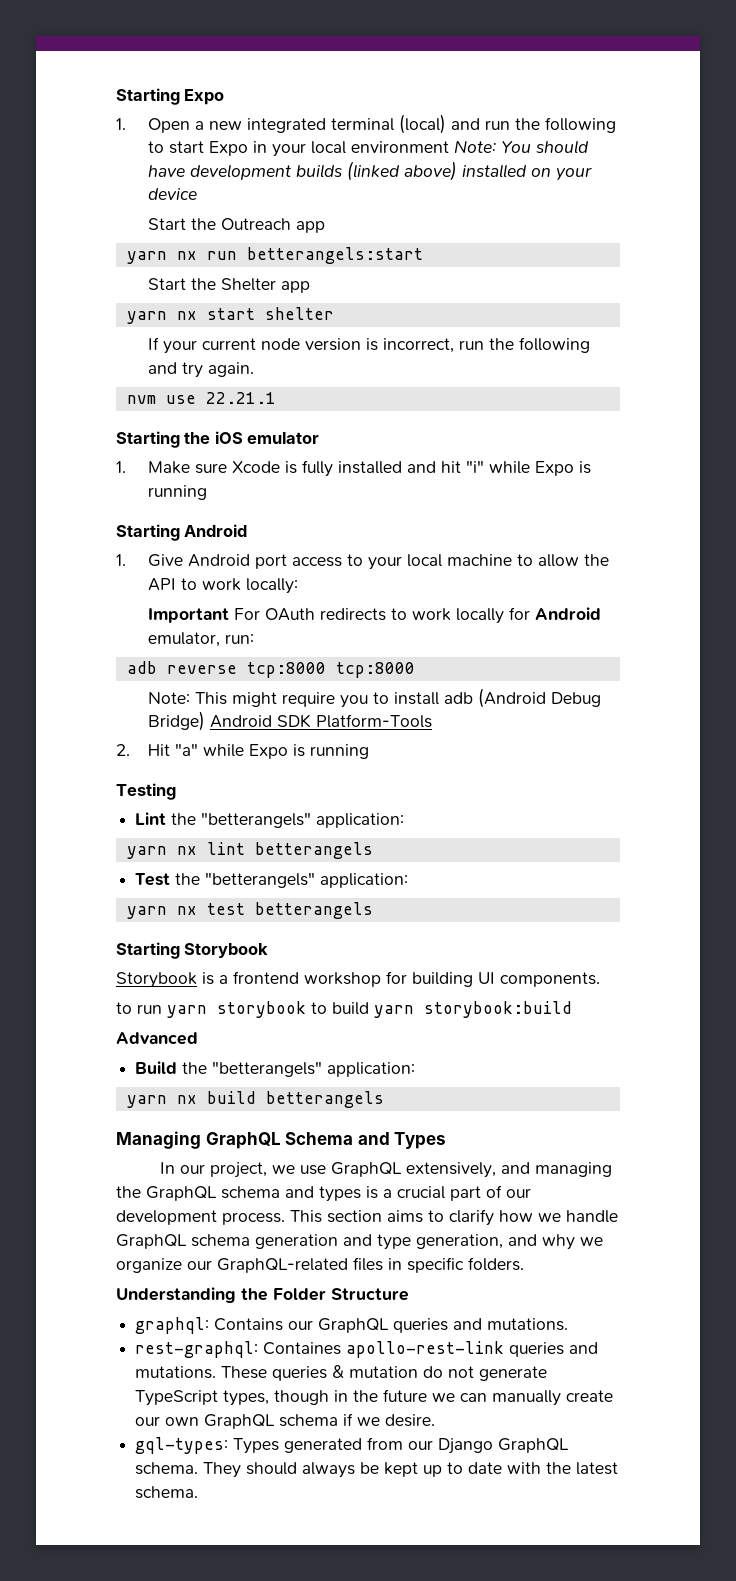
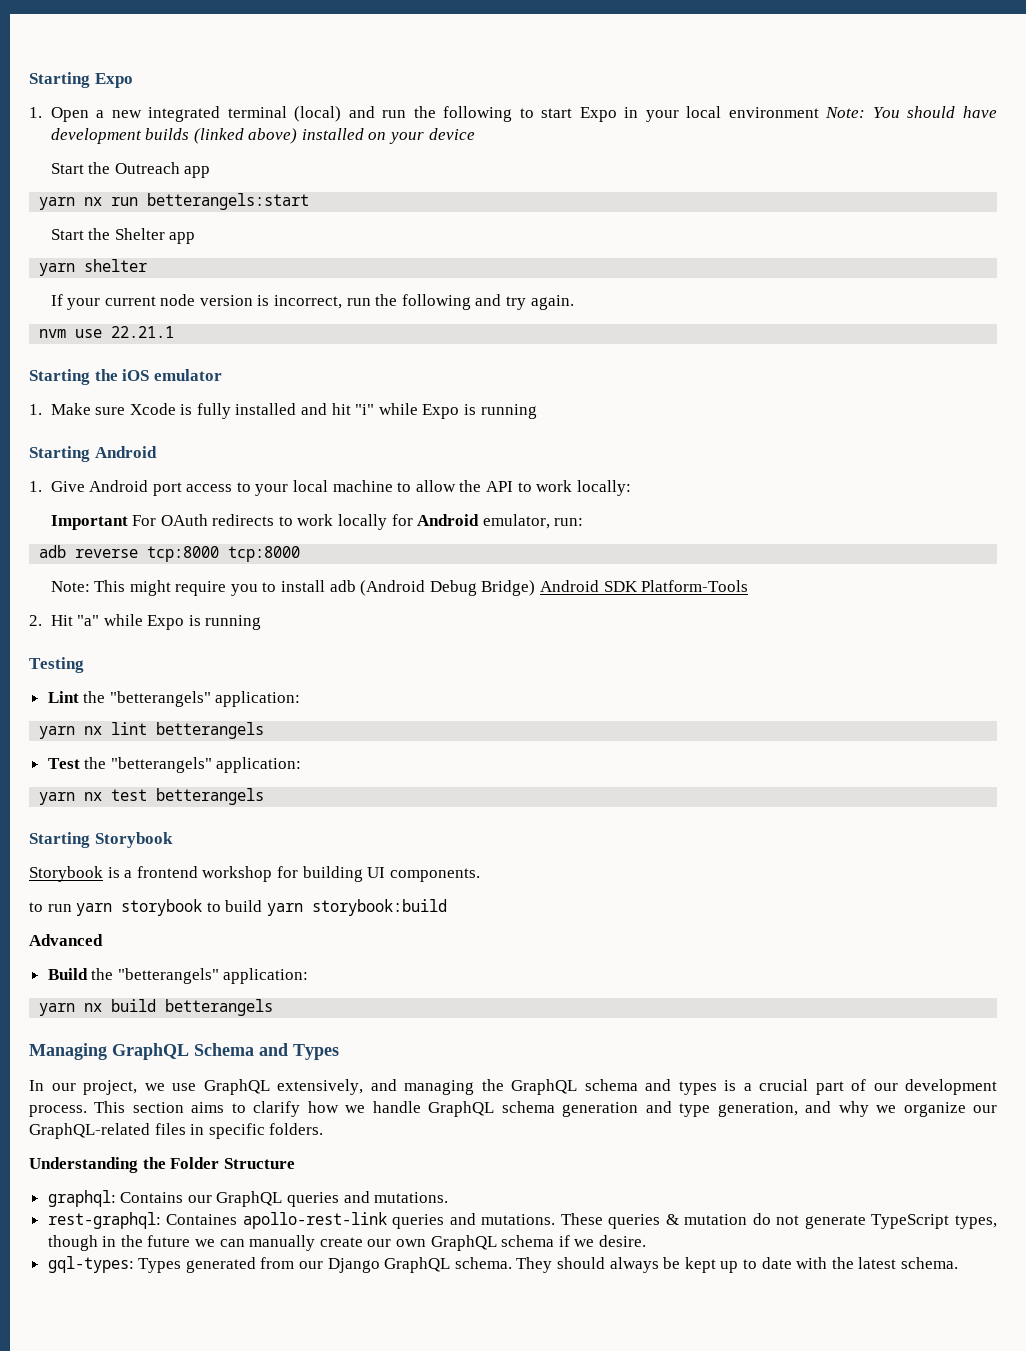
[176,308,255,320] nx start -> (76, 269) none

